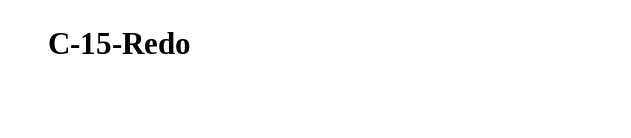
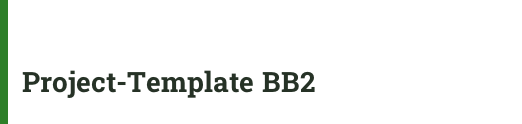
[48,32,191,54] C-15-Redo -> [22,70,315,98] Project-Template BB2

